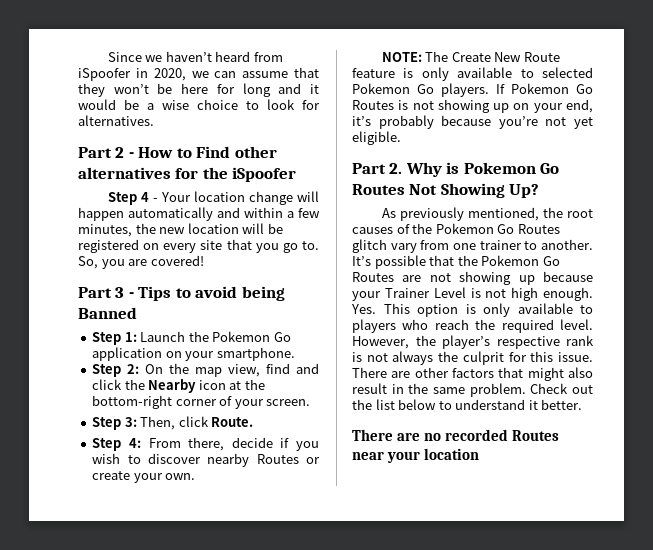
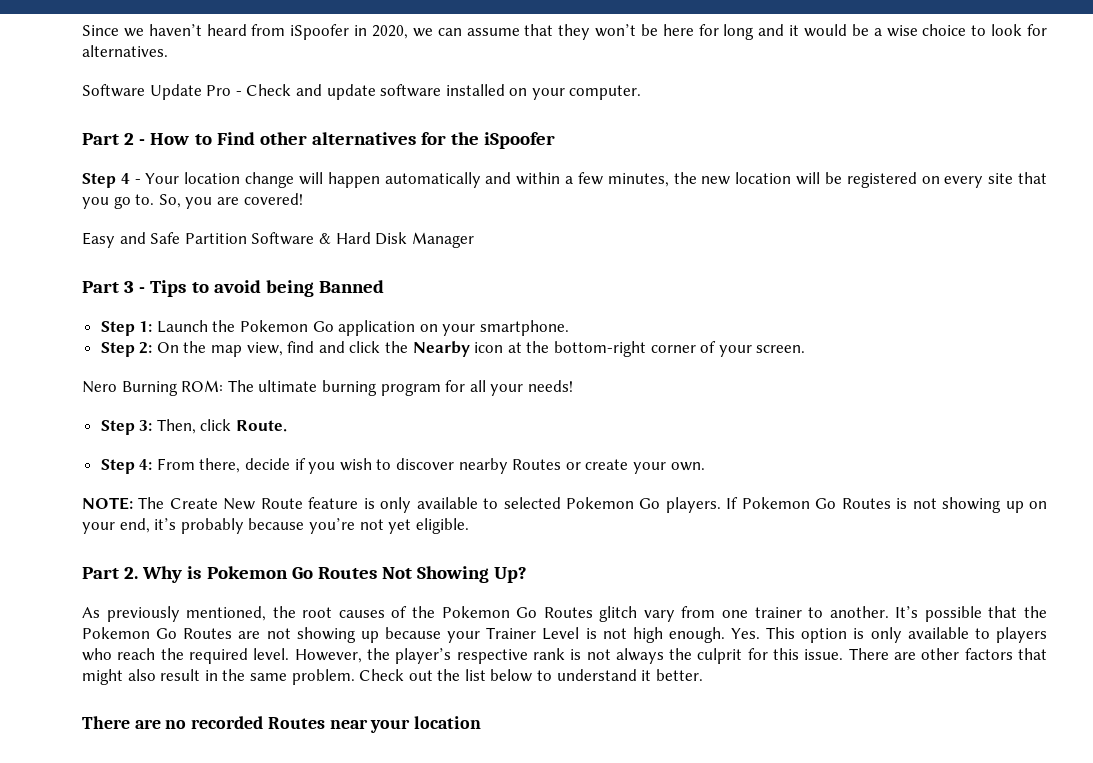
(154, 120) none -> [82,84,642,100] // Software Update Pro - Check and update software installed on your computer.
(204, 260) none -> [82,232,474,248] // Easy and Safe Partition Software & Hard Disk Manager
(311, 402) none -> [82,380,573,396] // Nero Burning ROM: The ultimate burning program for all your needs!

